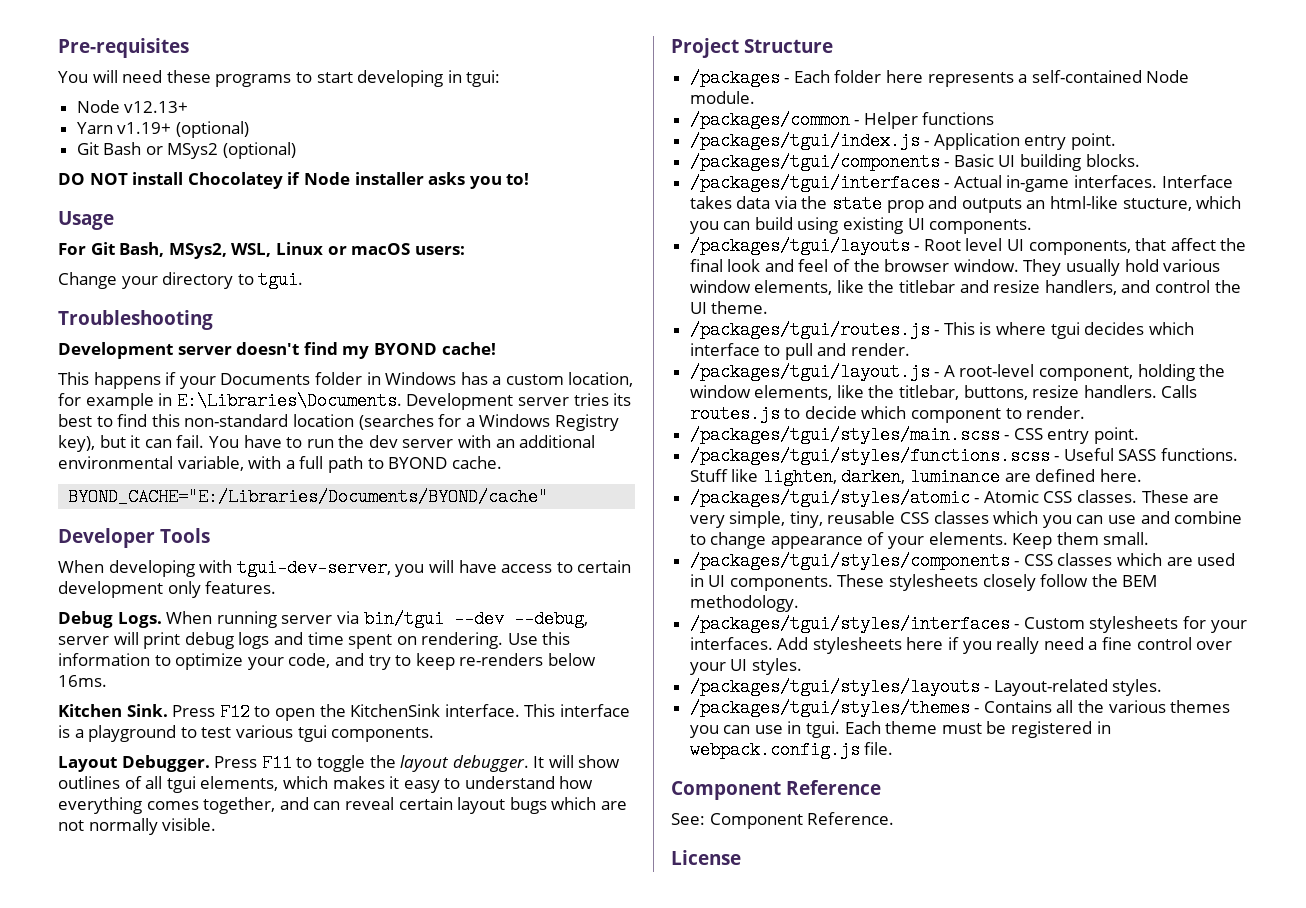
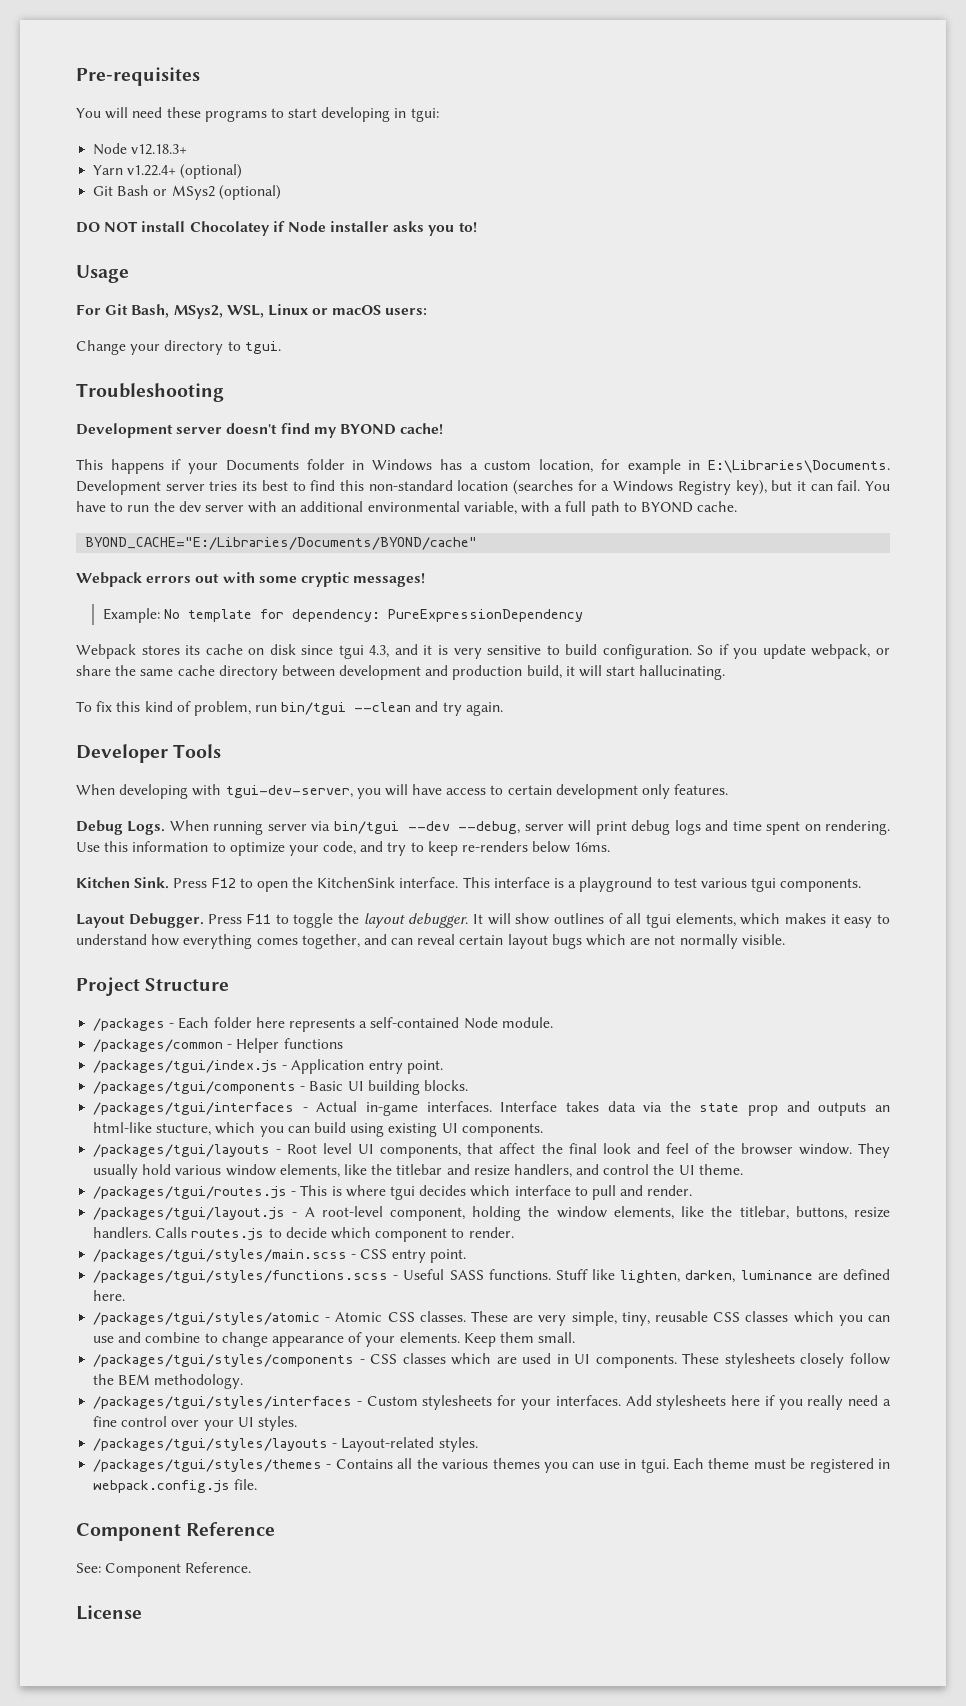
[124,101,189,113] v12.13+ -> [131,144,188,155] v12.18.3+
[117,122,172,134] v1.19+ -> [127,165,177,176] v1.22.4+
(549, 497) none -> [76,572,426,587] [102,608,583,623] [76,644,890,659] [76,665,726,680] [76,701,503,716] // Webpack errors out with some cryptic messages! // Example: No template for dependency: PureExpressionDependency // Webpack stores its cache on disk since tgui 4.3, and it is very sensitive to build configuration. So if you update webpack, or share the same cache directory between development and production build, it will start hallucinating. // To fix this kind of problem, run bin/tgui --clean and try again.

